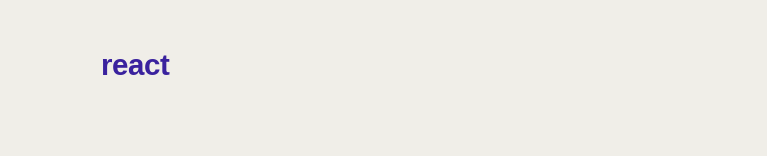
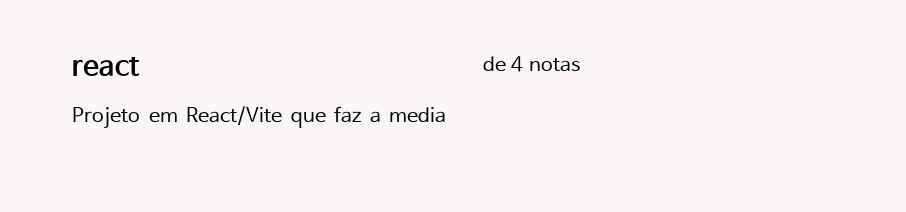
(170, 65) none -> [72,106,446,129] [483,56,581,72] // Projeto em React/Vite que faz a media de 4 notas

